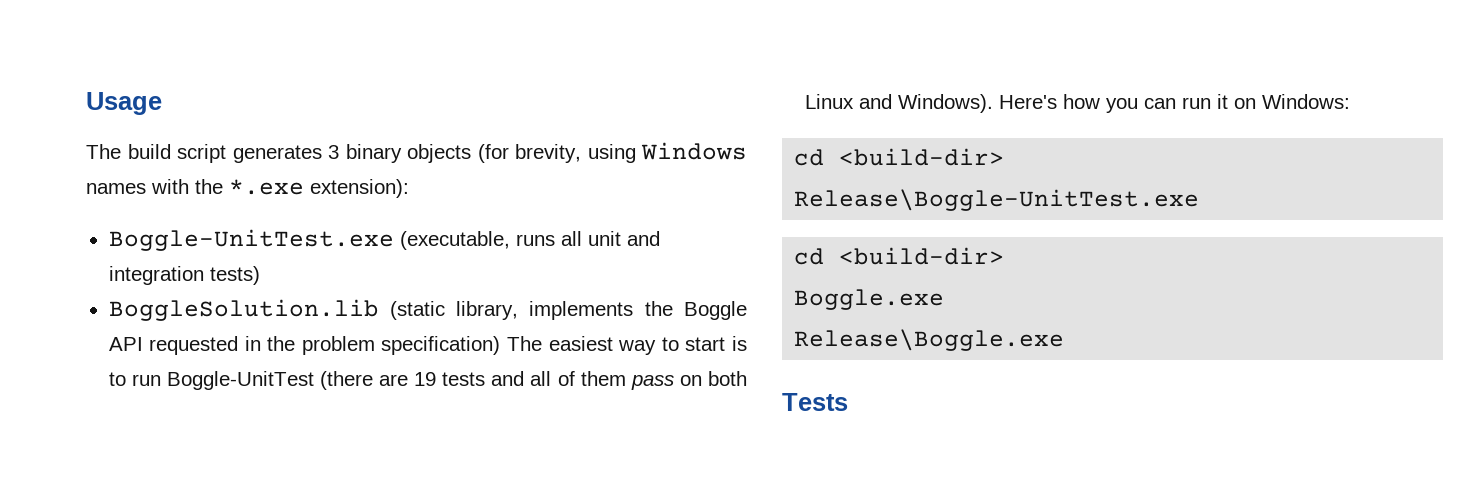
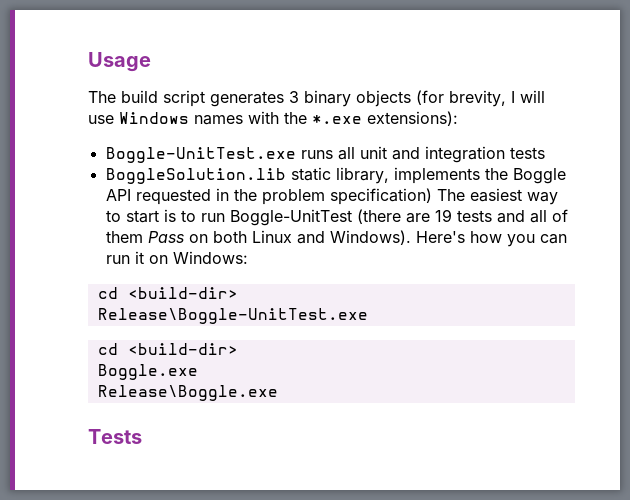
[587,144,636,163] using -> [511,90,545,103] [88,115,114,124] I will use
[310,179,409,198] extension): -> [367,111,458,126] extensions):
[399,231,510,250] (executable, -> (296, 155) none
[209,266,260,285] tests) -> [509,147,545,159] tests
[389,301,445,320] (static -> [290,167,331,181] static
[630,375,674,390] pass -> [147,231,184,243] Pass

